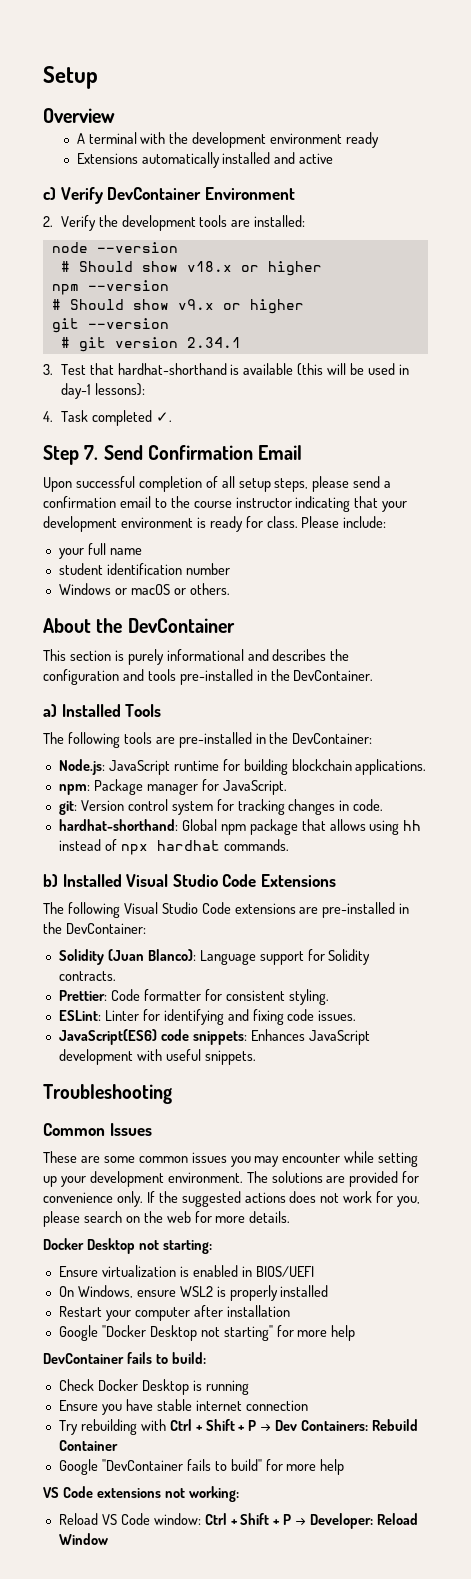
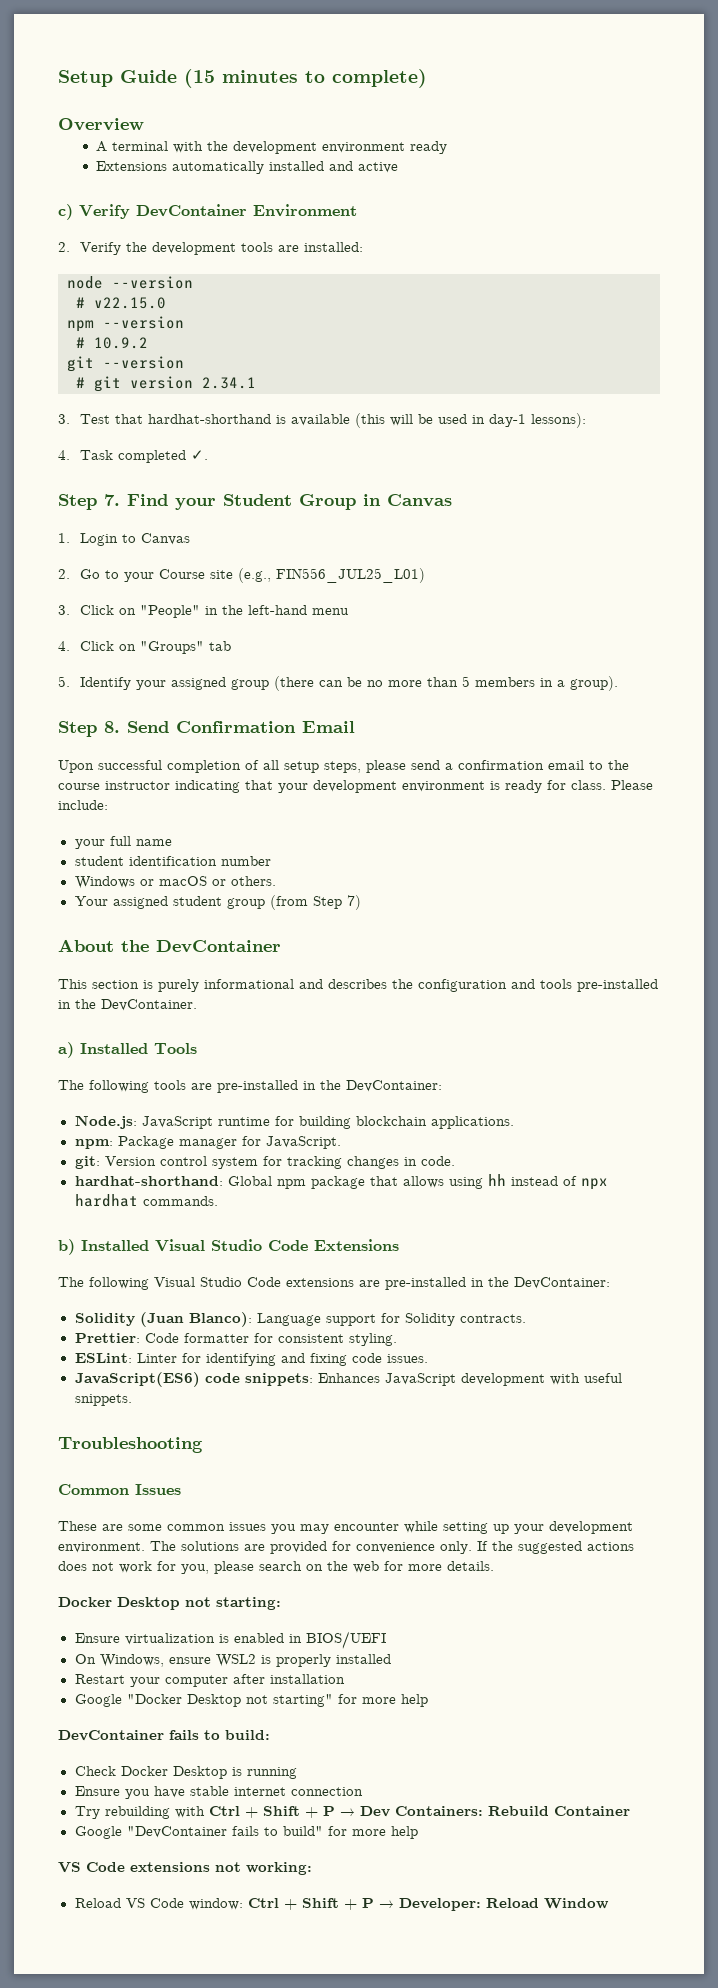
(98, 77) none -> [120,69,427,88] Guide (15 minutes to complete)
[78,261,322,276] [51,280,169,295] [51,299,304,314] Should show v18.x or higher // npm --version // # Should show v9.x or higher -> [94,297,166,309] [67,316,184,332] [76,337,148,349] v22.15.0 // npm --version // # 10.9.2
(99, 452) none -> [127,494,452,510] [58,533,190,546] [58,568,425,583] [58,605,349,618] [58,641,231,654] [58,676,618,691] [58,721,120,737] Find your Student Group in Canvas // 1. Login to Canvas // 2. Go to your Course site (e.g., FIN556_JUL25_L01) // 3. Click on "People" in the left-hand menu // 4. Click on "Groups" tab // 5. Identify your assigned group (there can be no more than 5 members in a group). // Step 8.
(230, 589) none -> [74,895,361,910] // Your assigned student group (from Step 7)

